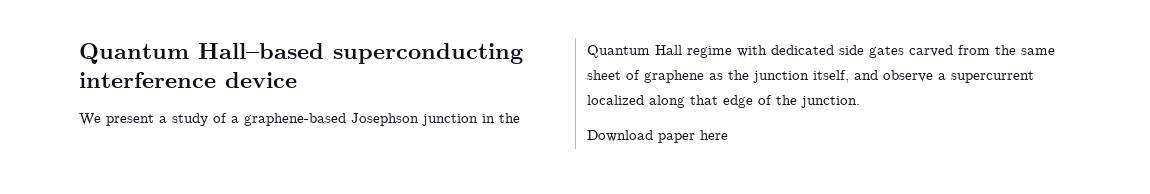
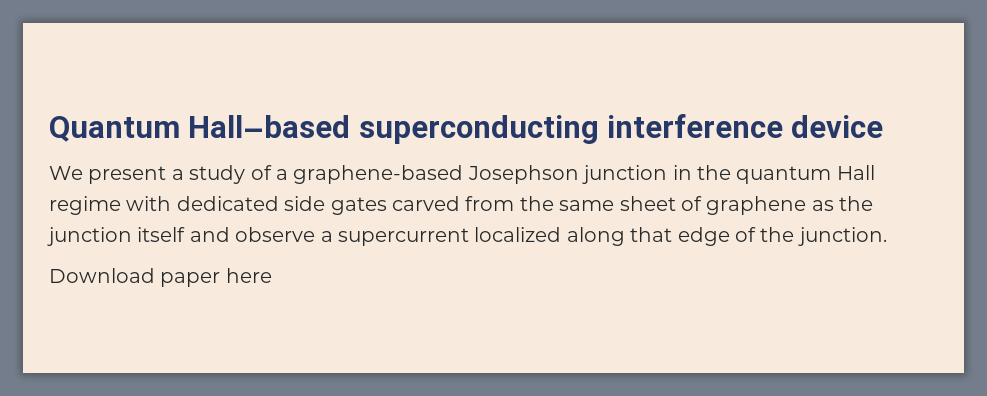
[587,45,650,58] Quantum -> [736,166,832,184] quantum
[813,70,849,83] itself, -> [137,227,186,242] itself

